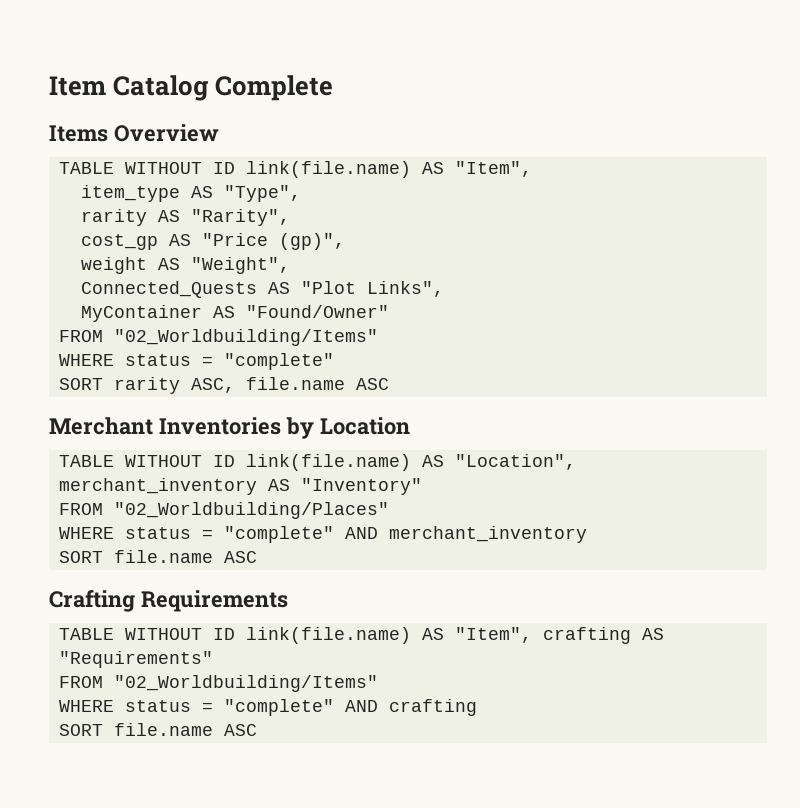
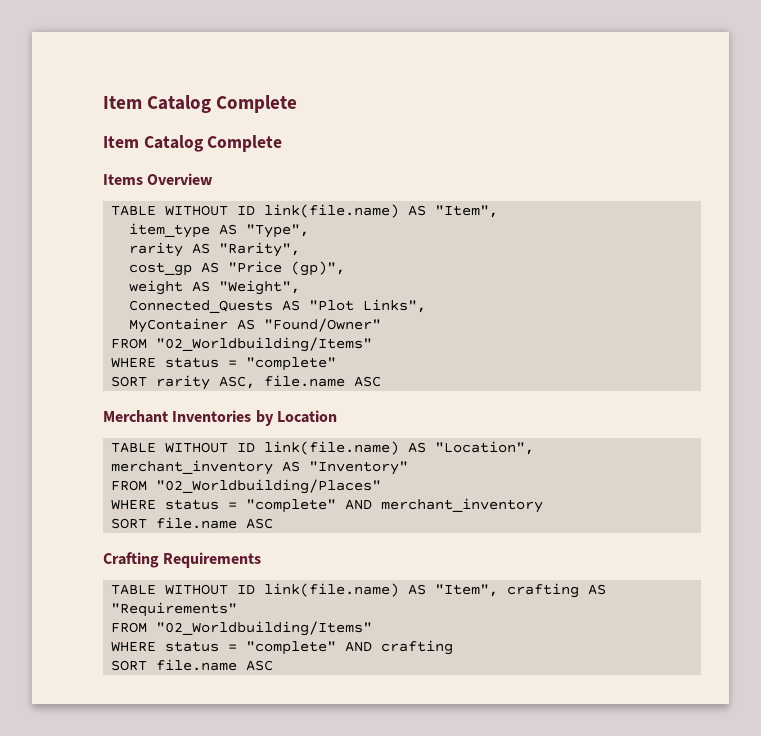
[49,75,334,101] Item Catalog Complete -> [103,95,298,113] [103,135,283,152] Item Catalog Complete // Item Catalog Complete

